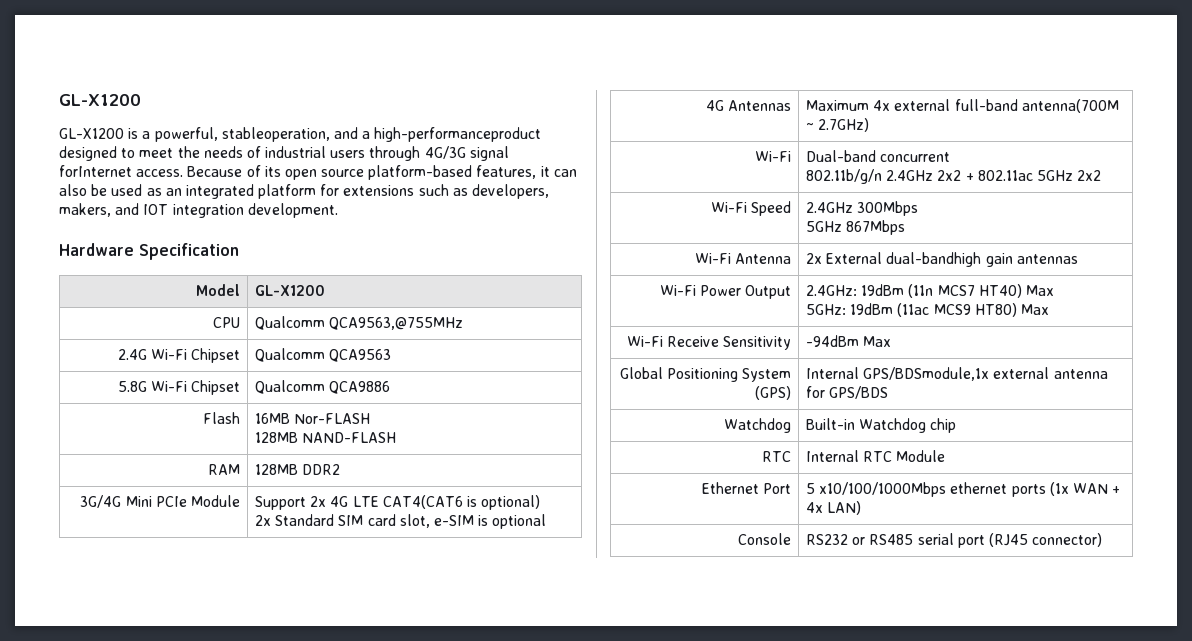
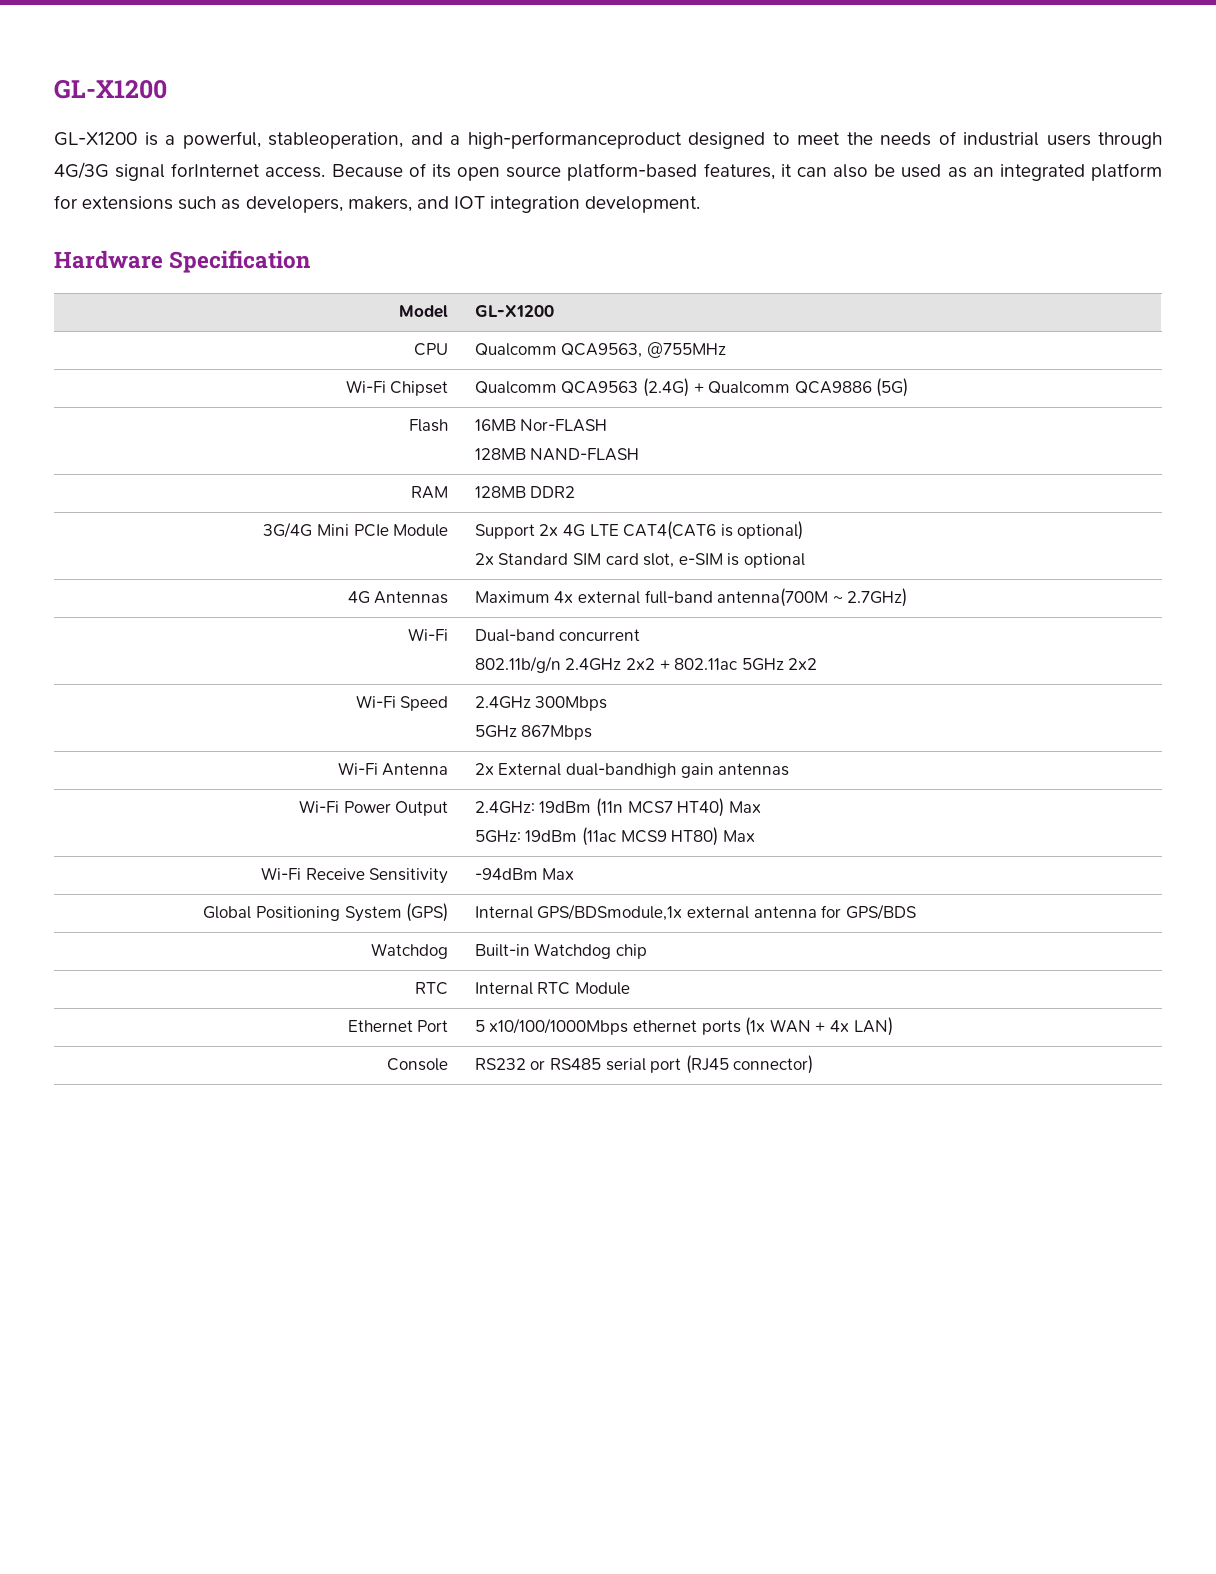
[329,317,464,330] [117,349,147,360] QCA9563,@755MHz // 2.4G -> [561,342,726,358] QCA9563, @755MHz //
[117,380,240,395] // 5.8G Wi-Fi Chipset | -> [642,378,704,397] (2.4G) +
(391, 387) none -> [876,378,909,397] (5G)

